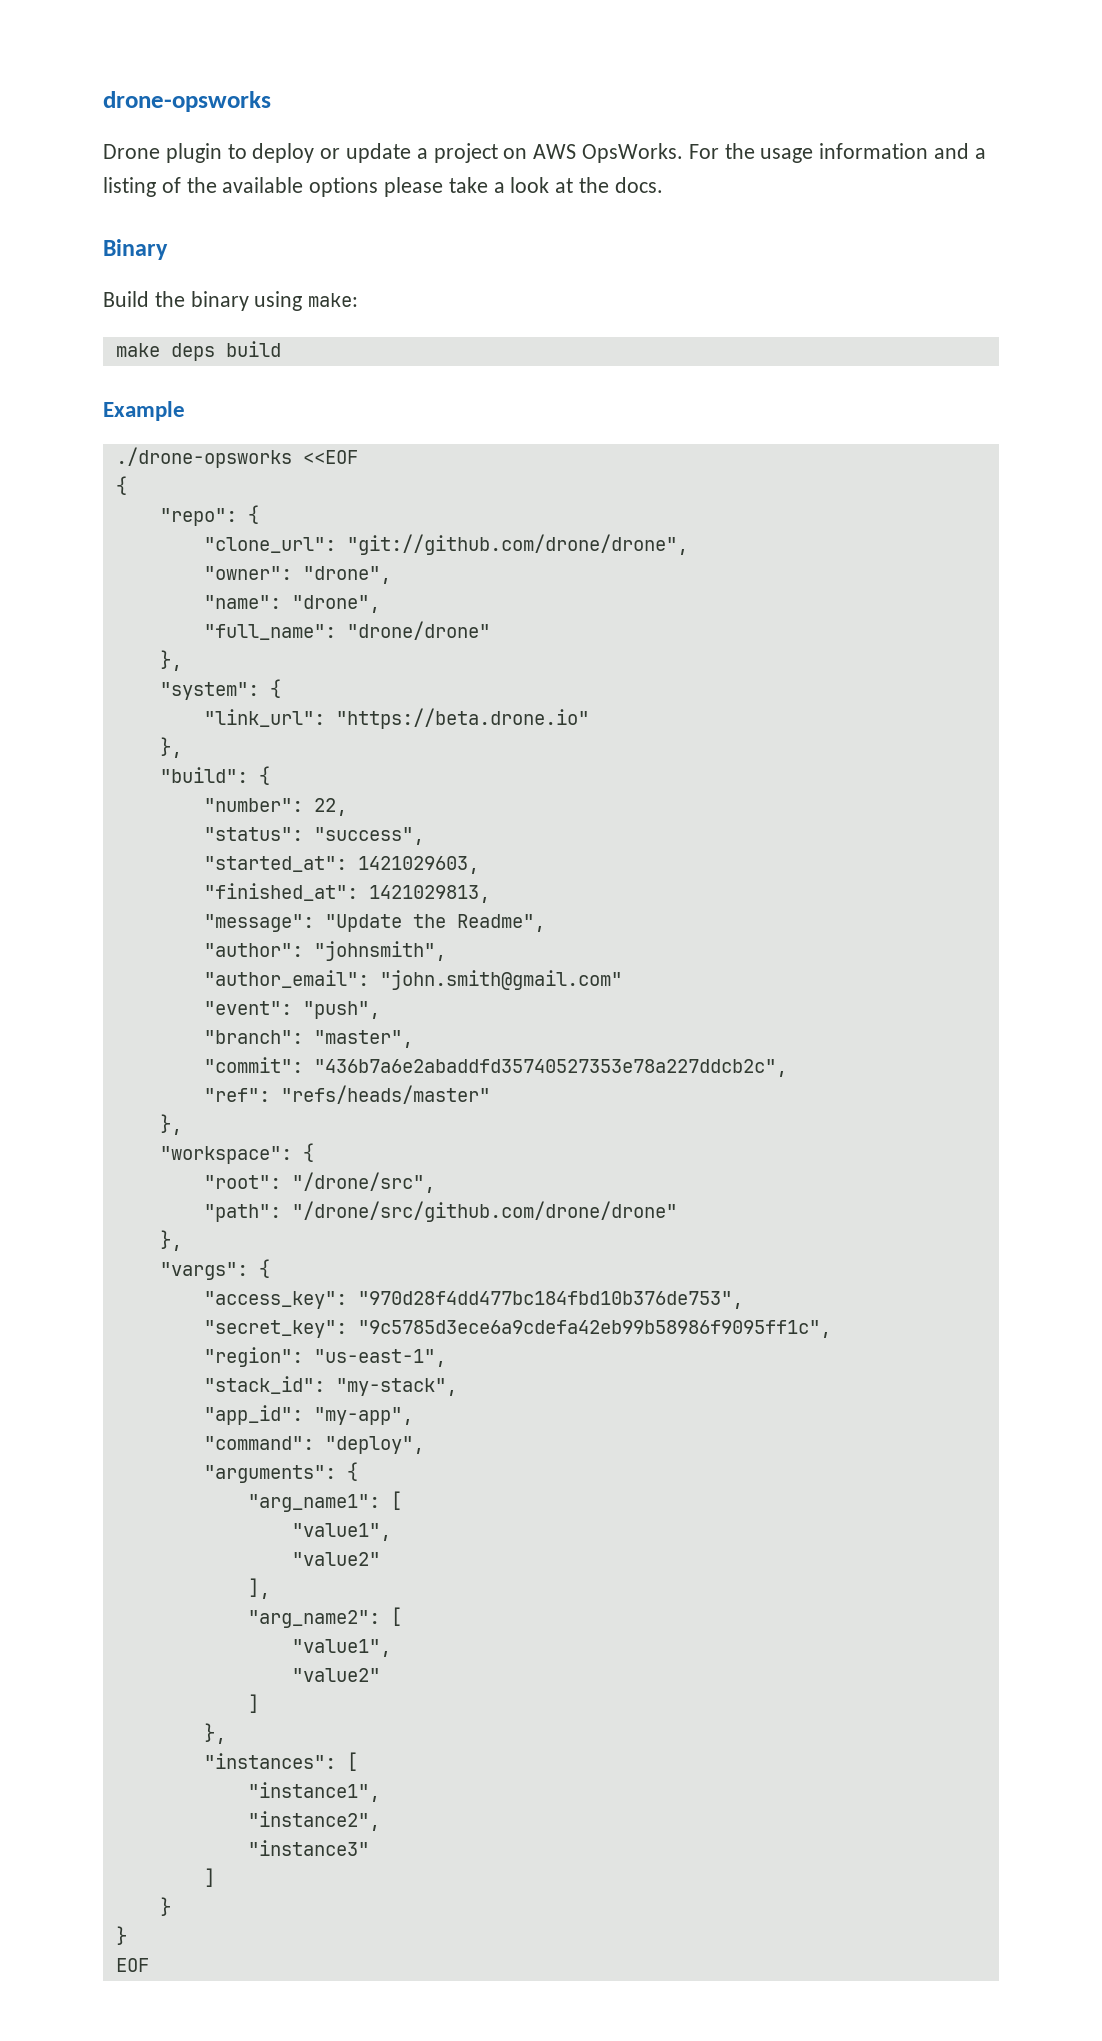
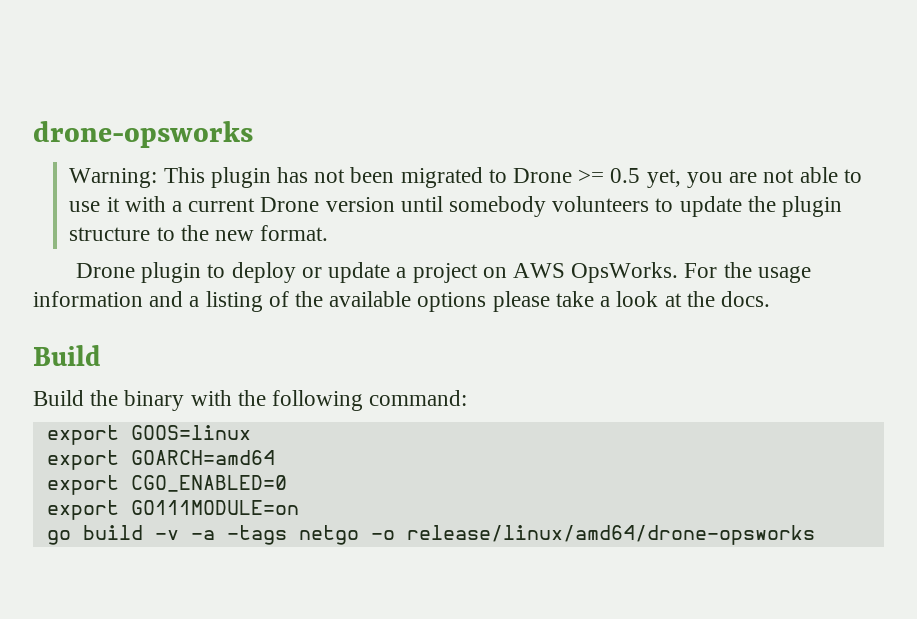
(271, 101) none -> [69,167,862,188] [69,196,843,217] [69,225,329,241] // Warning: This plugin has not been migrated to Drone >= 0.5 yet, you are not able to use it with a current Drone version until somebody volunteers to update the plugin structure to the new format.
[103,239,168,260] Binary -> [33,345,101,366] Build
[254,291,359,311] [115,341,281,361] [103,401,185,421] [115,447,358,468] [115,476,127,495] [159,505,259,526] [203,534,688,555] [203,566,391,584] [203,595,380,613] [203,621,490,640] [159,650,182,671] [159,679,281,700] [203,708,589,729] [159,737,182,758] [159,766,270,785] [203,798,347,816] [203,827,424,845] [203,856,479,874] [203,883,490,903] [203,914,545,932] [203,941,446,961] [203,970,622,990] [203,1001,380,1019] [203,1030,413,1048] [203,1057,787,1077] [203,1085,490,1104] [159,1114,182,1135] [159,1143,314,1164] [203,1172,435,1193] [203,1201,677,1222] [159,1230,182,1251] [159,1259,270,1280] [203,1291,743,1309] [203,1320,831,1338] [203,1347,446,1367] [203,1376,457,1396] [203,1405,413,1425] [203,1436,424,1454] [203,1462,358,1483] [247,1491,402,1512] [291,1523,391,1541] [291,1552,380,1566] [247,1578,270,1599] [247,1607,402,1628] [291,1639,391,1657] [291,1668,380,1682] [247,1694,259,1713] [203,1723,226,1744] [203,1752,358,1771] [247,1782,380,1802] [247,1811,380,1831] [247,1840,369,1856] [203,1868,215,1887] [159,1897,171,1916] [115,1926,127,1945] [115,1958,149,1972] using make: // make deps build // Example // ./drone-opsworks <<EOF // { // "repo": { // "clone_url": "git://github.com/drone/drone", // "owner": "drone", // "name": "drone", // "full_name": "drone/drone" // }, // "system": { // "link_url": "https://beta.drone.io" // }, // "build": { // "number": 22, // "status": "success", // "started_at": 1421029603, // "finished_at": 1421029813, // "message": "Update the Readme", // "author": "johnsmith", // "author_email": "john.smith@gmail.com" // "event": "push", // "branch": "master", // "commit": "436b7a6e2abaddfd35740527353e78a227ddcb2c", // "ref": "refs/heads/master" // }, // "workspace": { // "root": "/drone/src", // "path": "/drone/src/github.com/drone/drone" // }, // "vargs": { // "access_key": "970d28f4dd477bc184fbd10b376de753", // "secret_key": "9c5785d3ece6a9cdefa42eb99b58986f9095ff1c", // "region": "us-east-1", // "stack_id": "my-stack", // "app_id": "my-app", // "command": "deploy", // "arguments": { // "arg_name1": [ // "value1", // "value2" // ], // "arg_name2": [ // "value1", // "value2" // ] // }, // "instances": [ // "instance1", // "instance2", // "instance3" // ] // } // } // EOF -> [190,390,468,411] [46,425,251,445] [46,450,275,470] [46,475,287,495] [46,500,299,520] [46,525,815,545] with the following command: // export GOOS=linux // export GOARCH=amd64 // export CGO_ENABLED=0 // export GO111MODULE=on // go build -v -a -tags netgo -o release/linux/amd64/drone-opsworks

